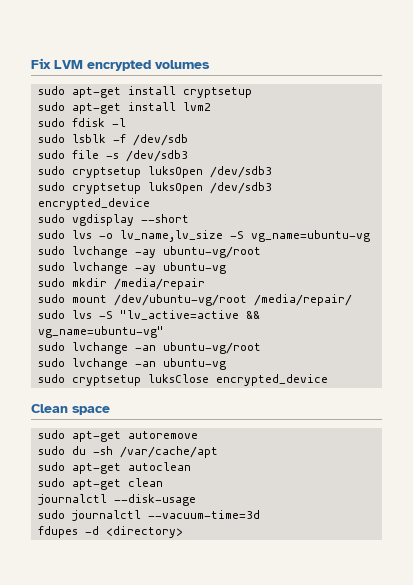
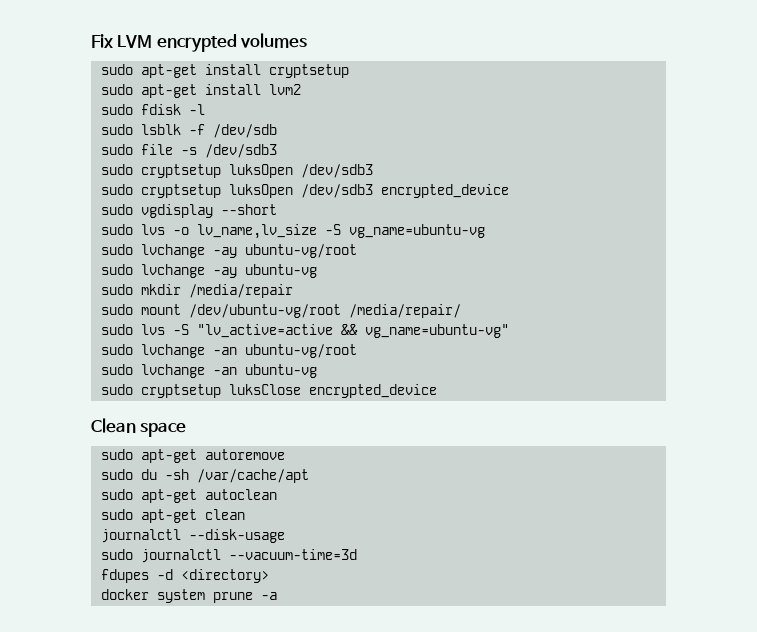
(184, 532) none -> [100,589,277,603] // docker system prune -a

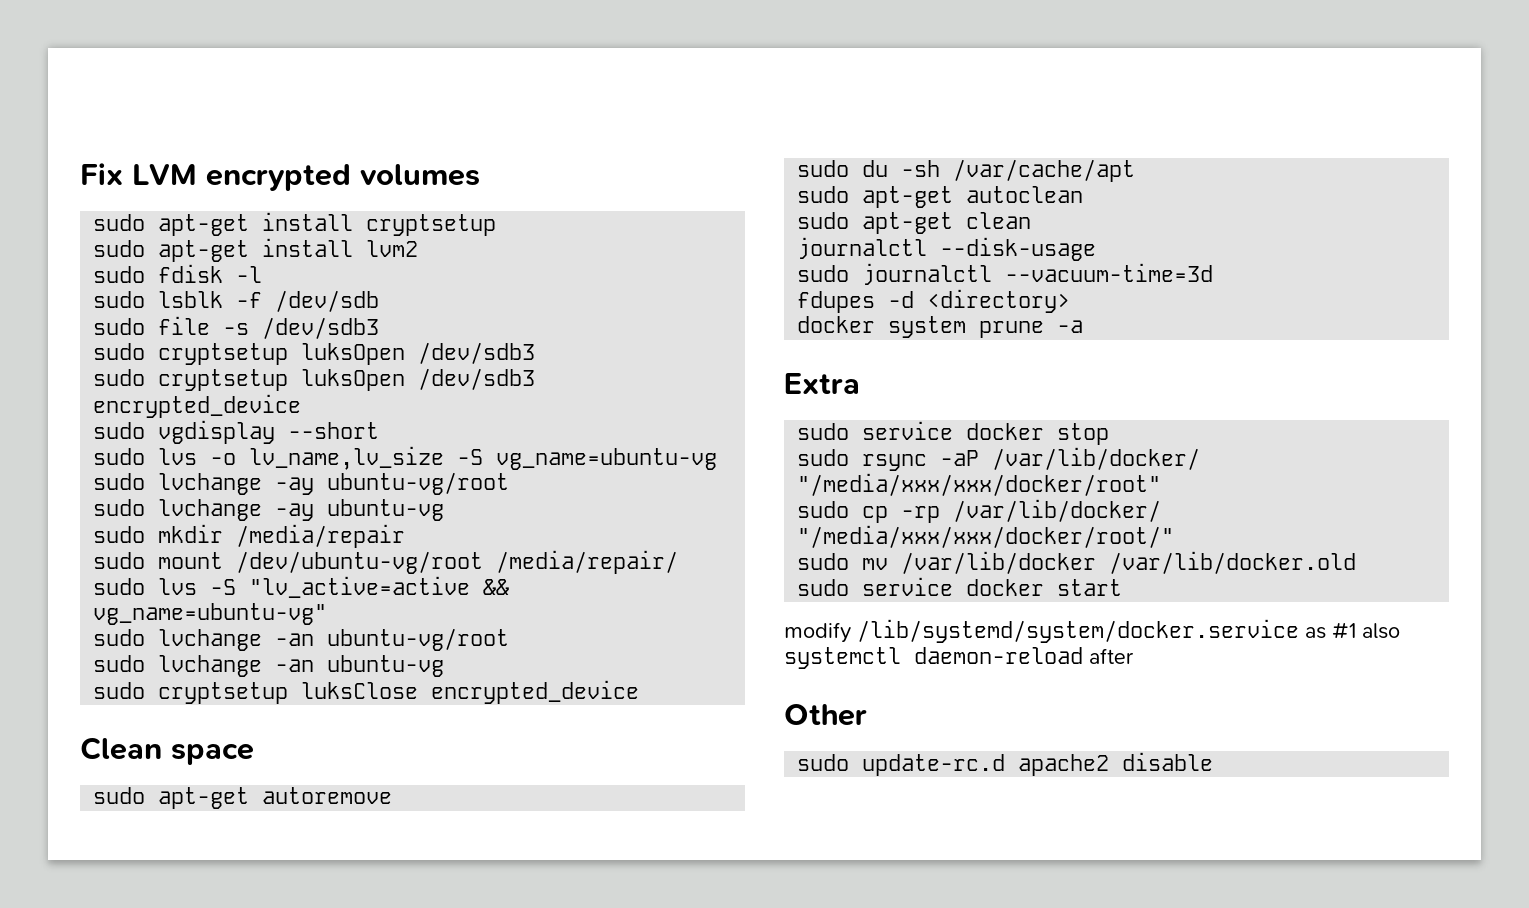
(277, 596) none -> [784,373,860,394] [797,421,1110,445] [797,447,1201,471] [797,473,1162,496] [797,499,1162,523] [797,525,1175,548] [797,551,1357,574] [797,577,1123,596] [784,619,1400,643] [784,647,1134,669] [784,704,867,726] [797,752,1214,776] // Extra // sudo service docker stop // sudo rsync -aP /var/lib/docker/ "/media/xxx/xxx/docker/root" // sudo cp -rp /var/lib/docker/ "/media/xxx/xxx/docker/root/" // sudo mv /var/lib/docker /var/lib/docker.old // sudo service docker start // modify /lib/systemd/system/docker.service as #1 also systemctl daemon-reload after // Other // sudo update-rc.d apache2 disable

